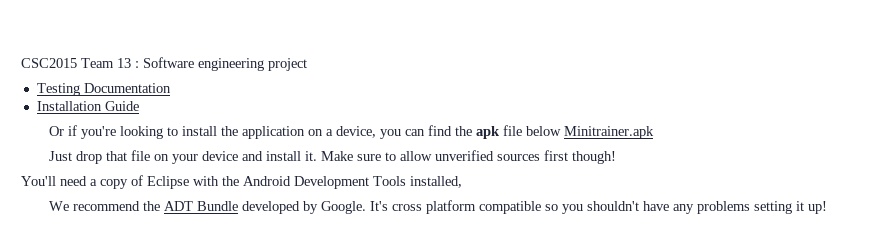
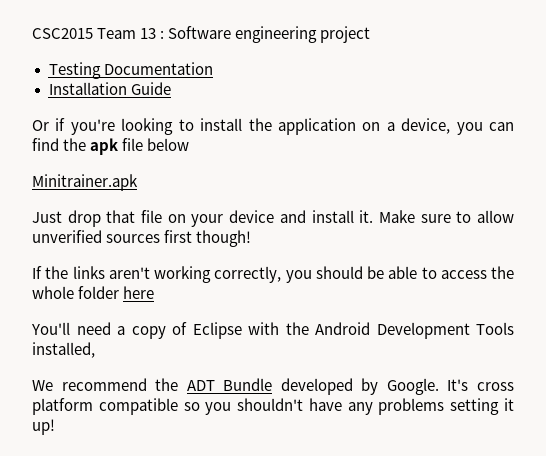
(562, 131) none -> (190, 144) //
(617, 157) none -> [32,266,514,283] [32,286,155,299] // If the links aren't working correctly, you should be able to access the whole folder here

